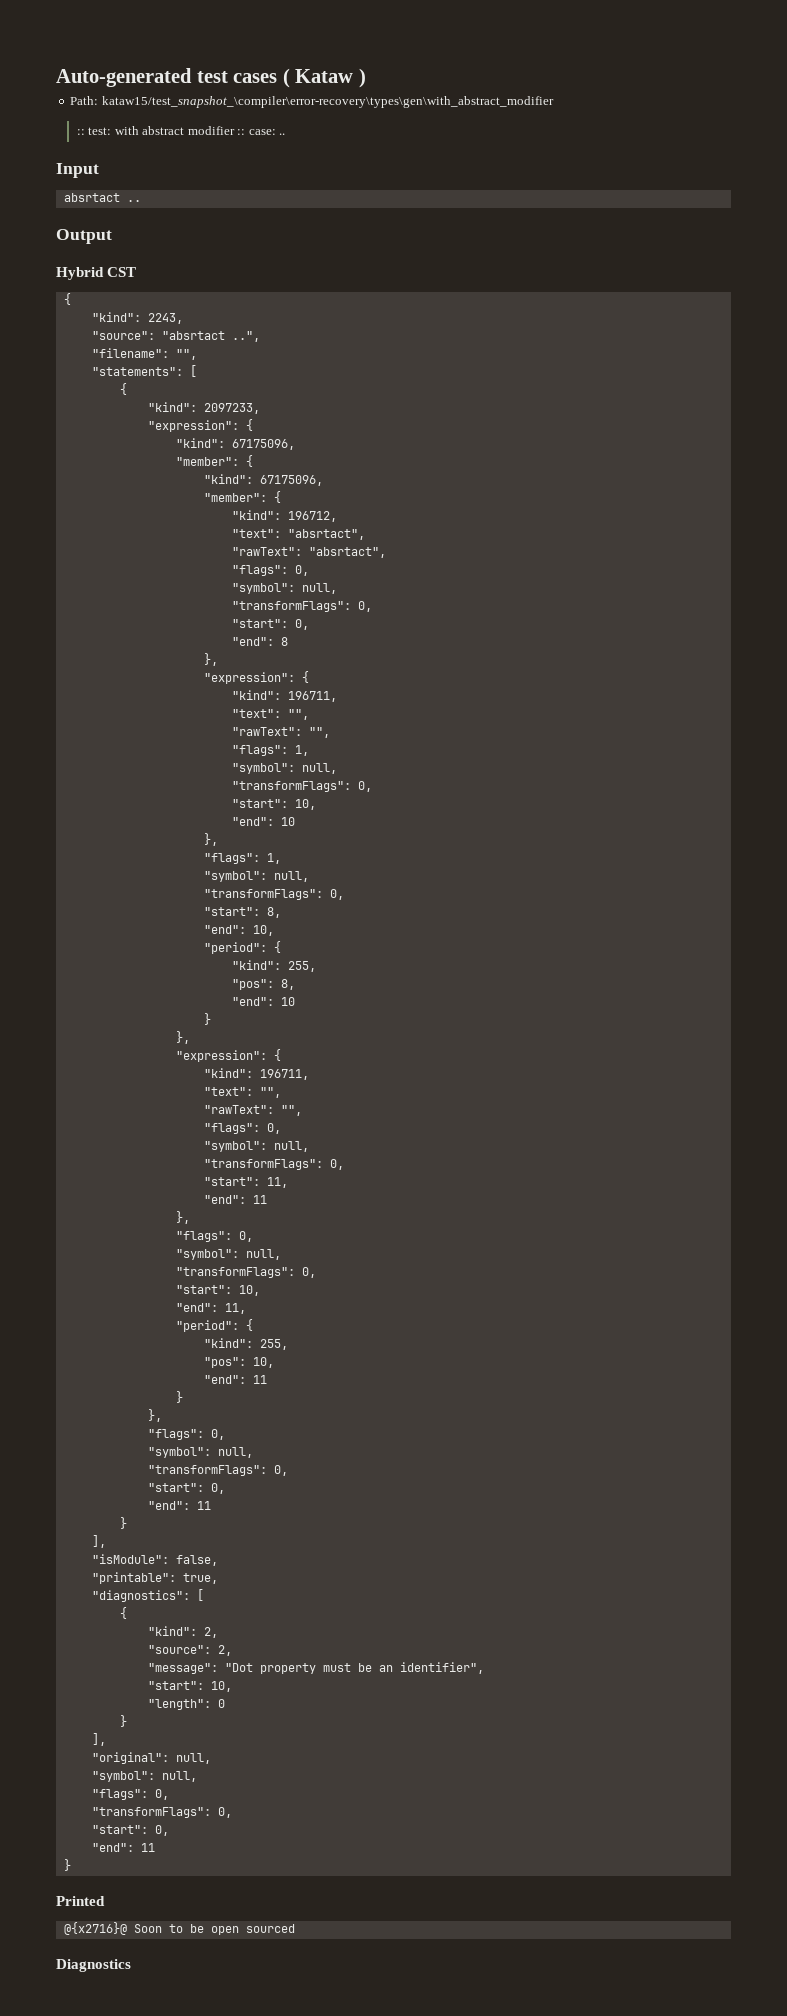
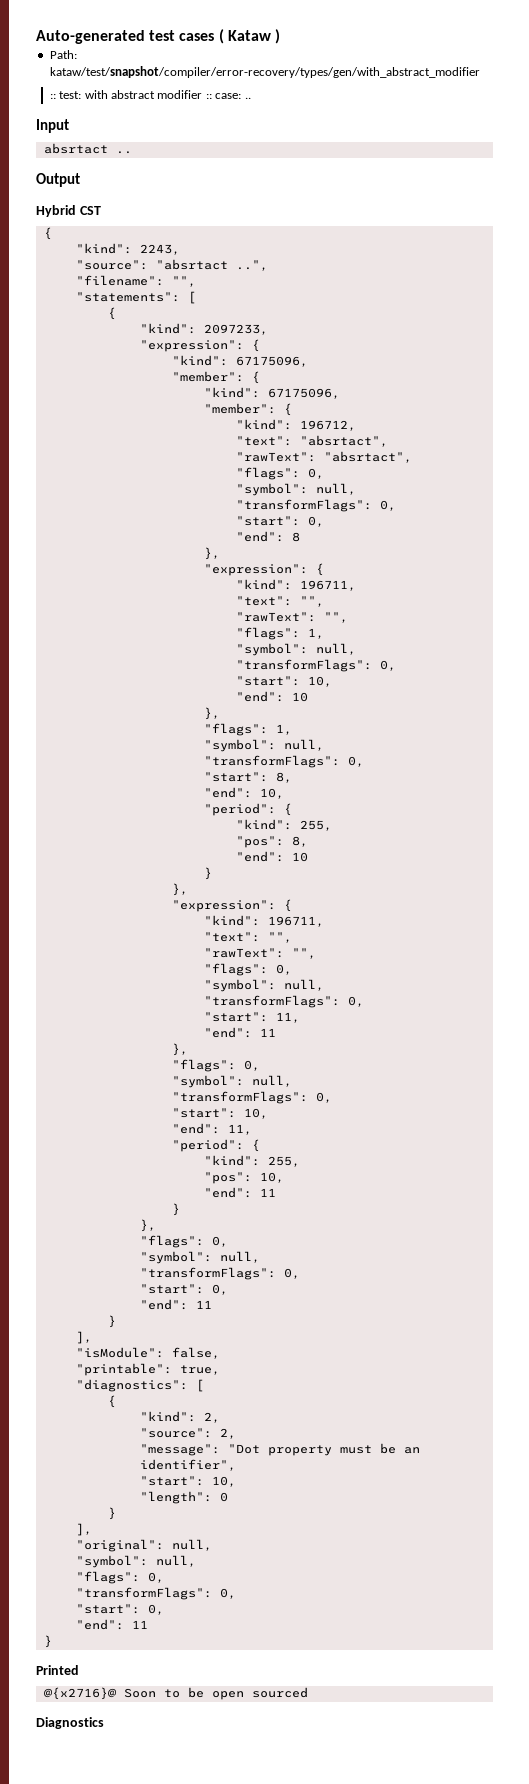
[101,96,554,108] kataw15/test_snapshot_\compiler\error-recovery\types\gen\with_abstract_modifier -> [49,66,480,78] kataw/test/snapshot/compiler/error-recovery/types/gen/with_abstract_modifier

